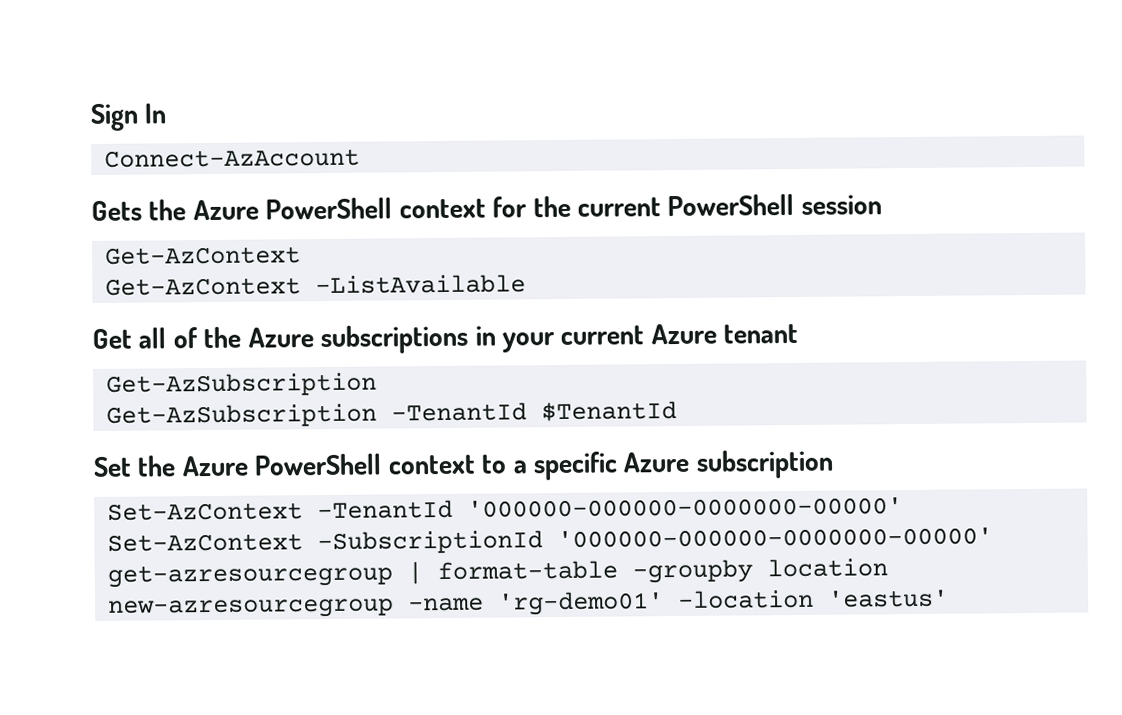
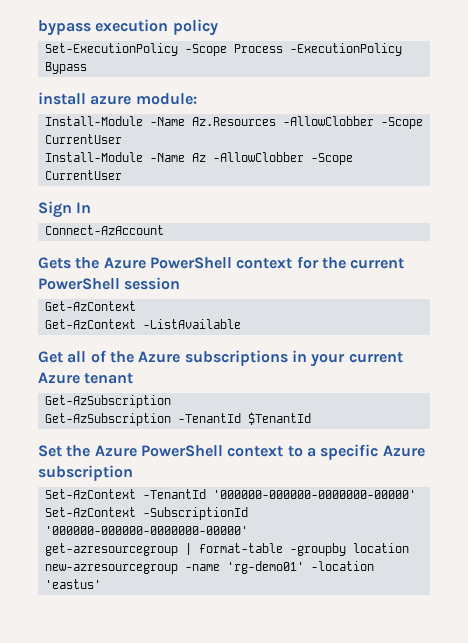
(90, 117) none -> [38,19,218,36] [44,43,402,56] [44,62,87,74] [38,92,197,105] [44,116,423,129] [44,134,122,144] [44,152,353,165] [44,170,122,180] bypass execution policy // Set-ExecutionPolicy -Scope Process -ExecutionPolicy Bypass // install azure module: // Install-Module -Name Az.Resources -AllowClobber -Scope CurrentUser // Install-Module -Name Az -AllowClobber -Scope CurrentUser //

